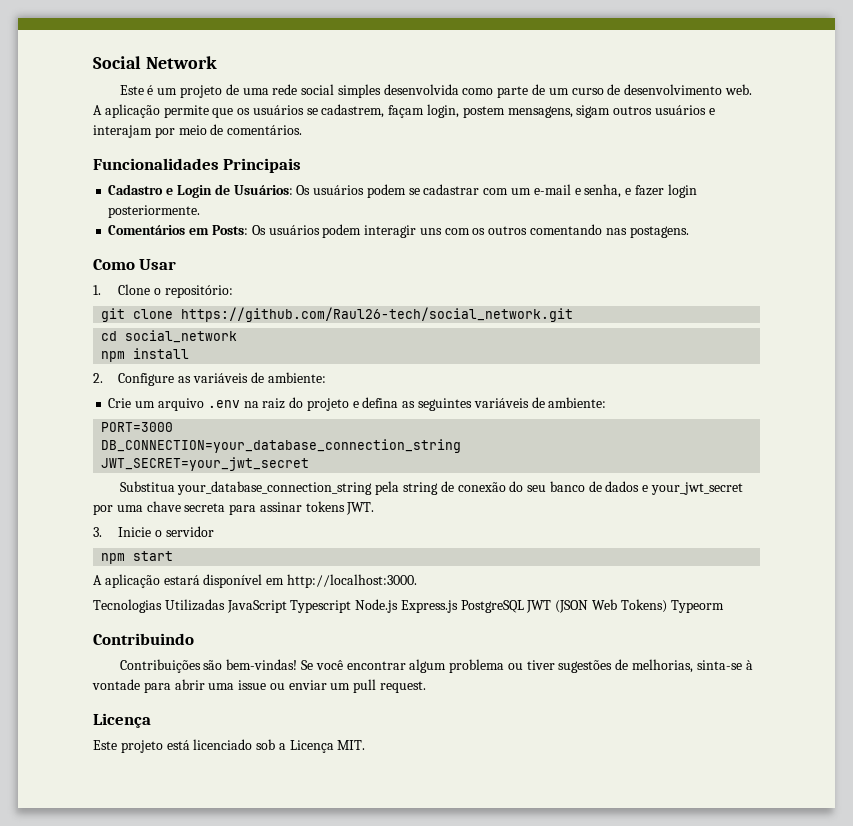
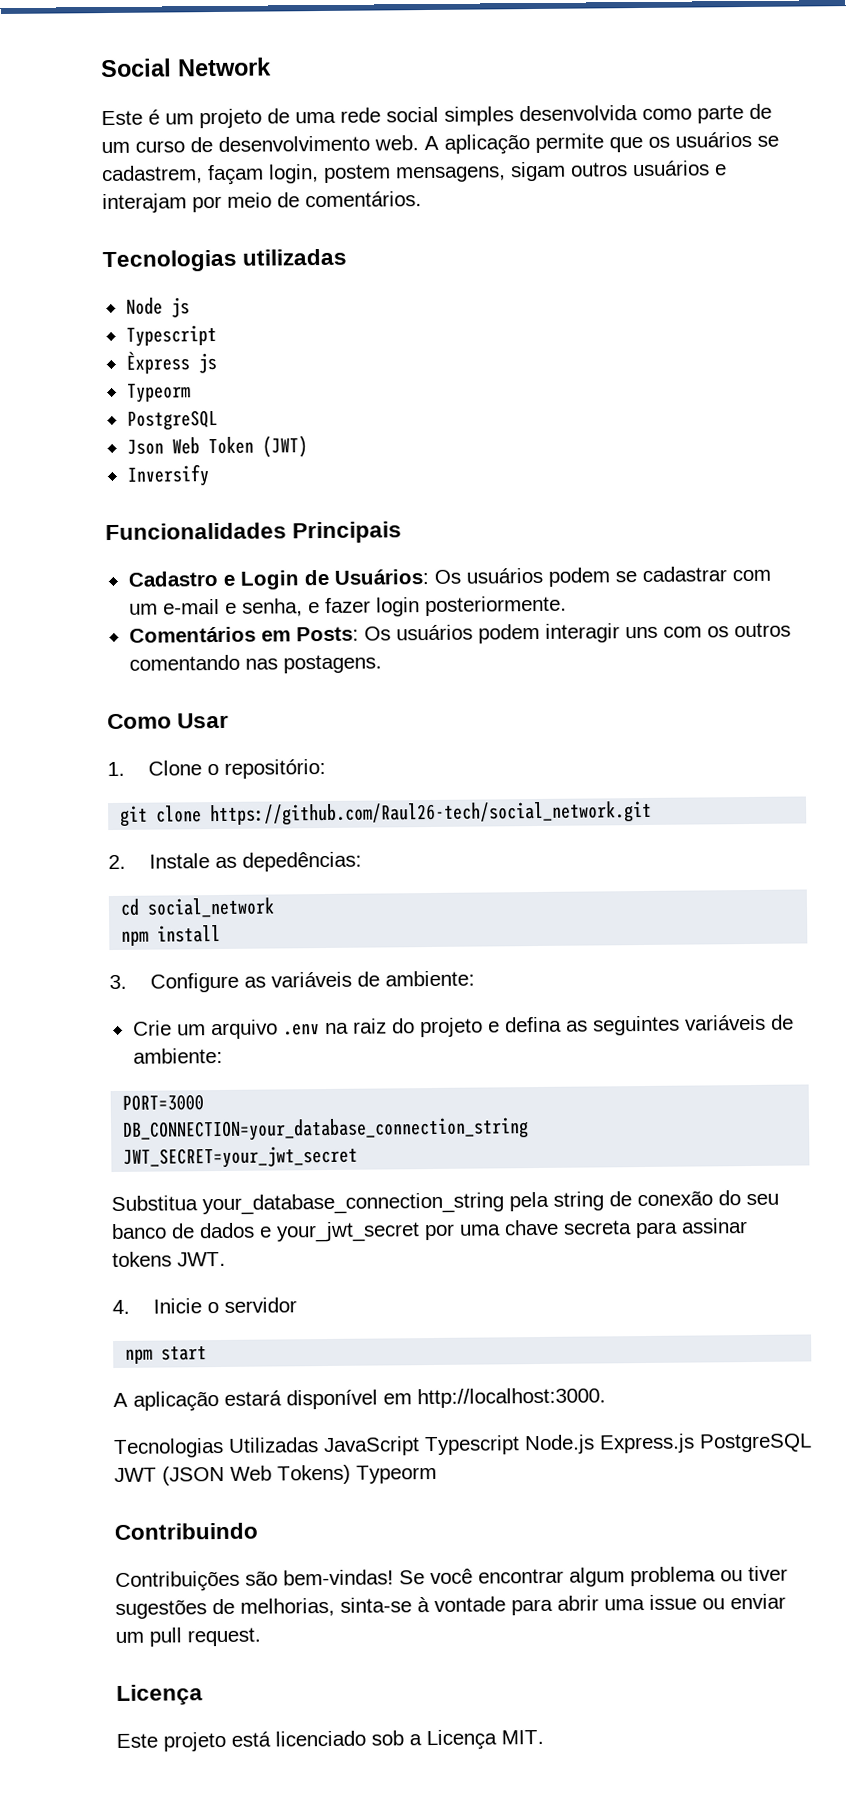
(303, 130) none -> [102,248,348,273] [125,297,190,318] [125,325,217,347] [125,351,217,374] [126,383,191,403] [126,409,218,431] [126,435,308,458] [126,464,210,487] // Tecnologias utilizadas // Node js // Typescript // Èxpress js // Typeorm // PostgreSQL // Json Web Token (JWT) // Inversify
(574, 314) none -> [108,851,362,872] // 2. Instale as depedências:
[93,373,103,383] 2. -> [109,974,127,990] 3.
[93,527,102,537] 3. -> [112,1299,130,1315] 4.

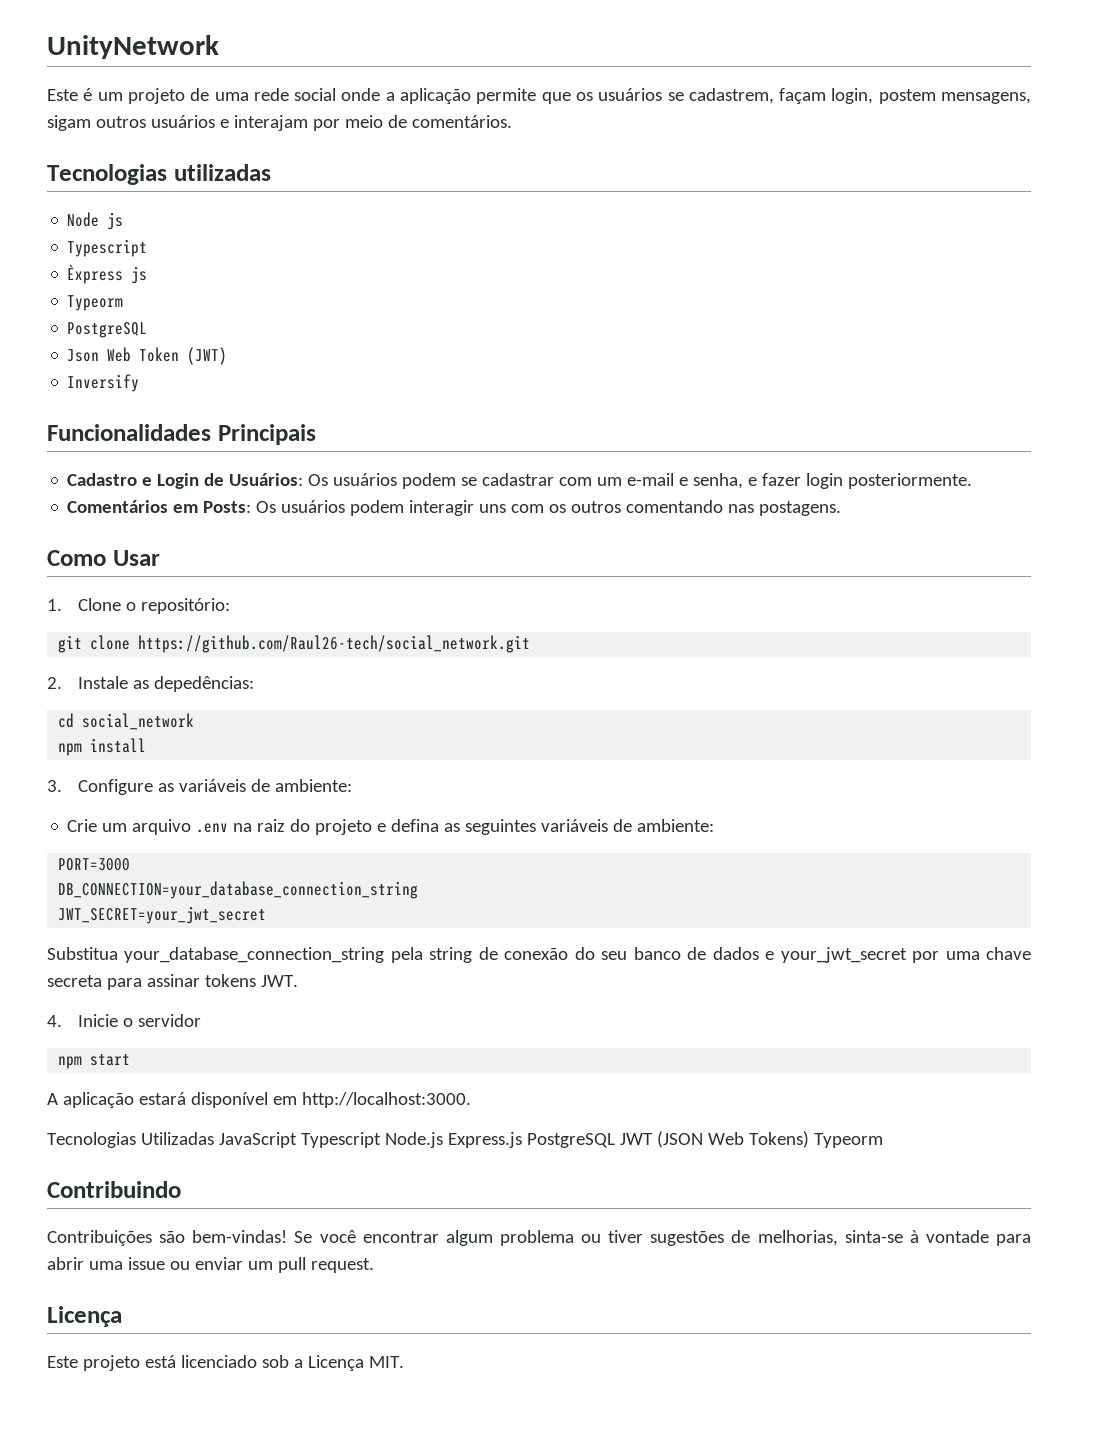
[100,57,272,78] Social Network -> [47,35,219,59] UnityNetwork
[444,103,772,126] [101,135,439,154] simples desenvolvida como parte de um curso de desenvolvimento web. A -> [341,88,395,101] onde a

